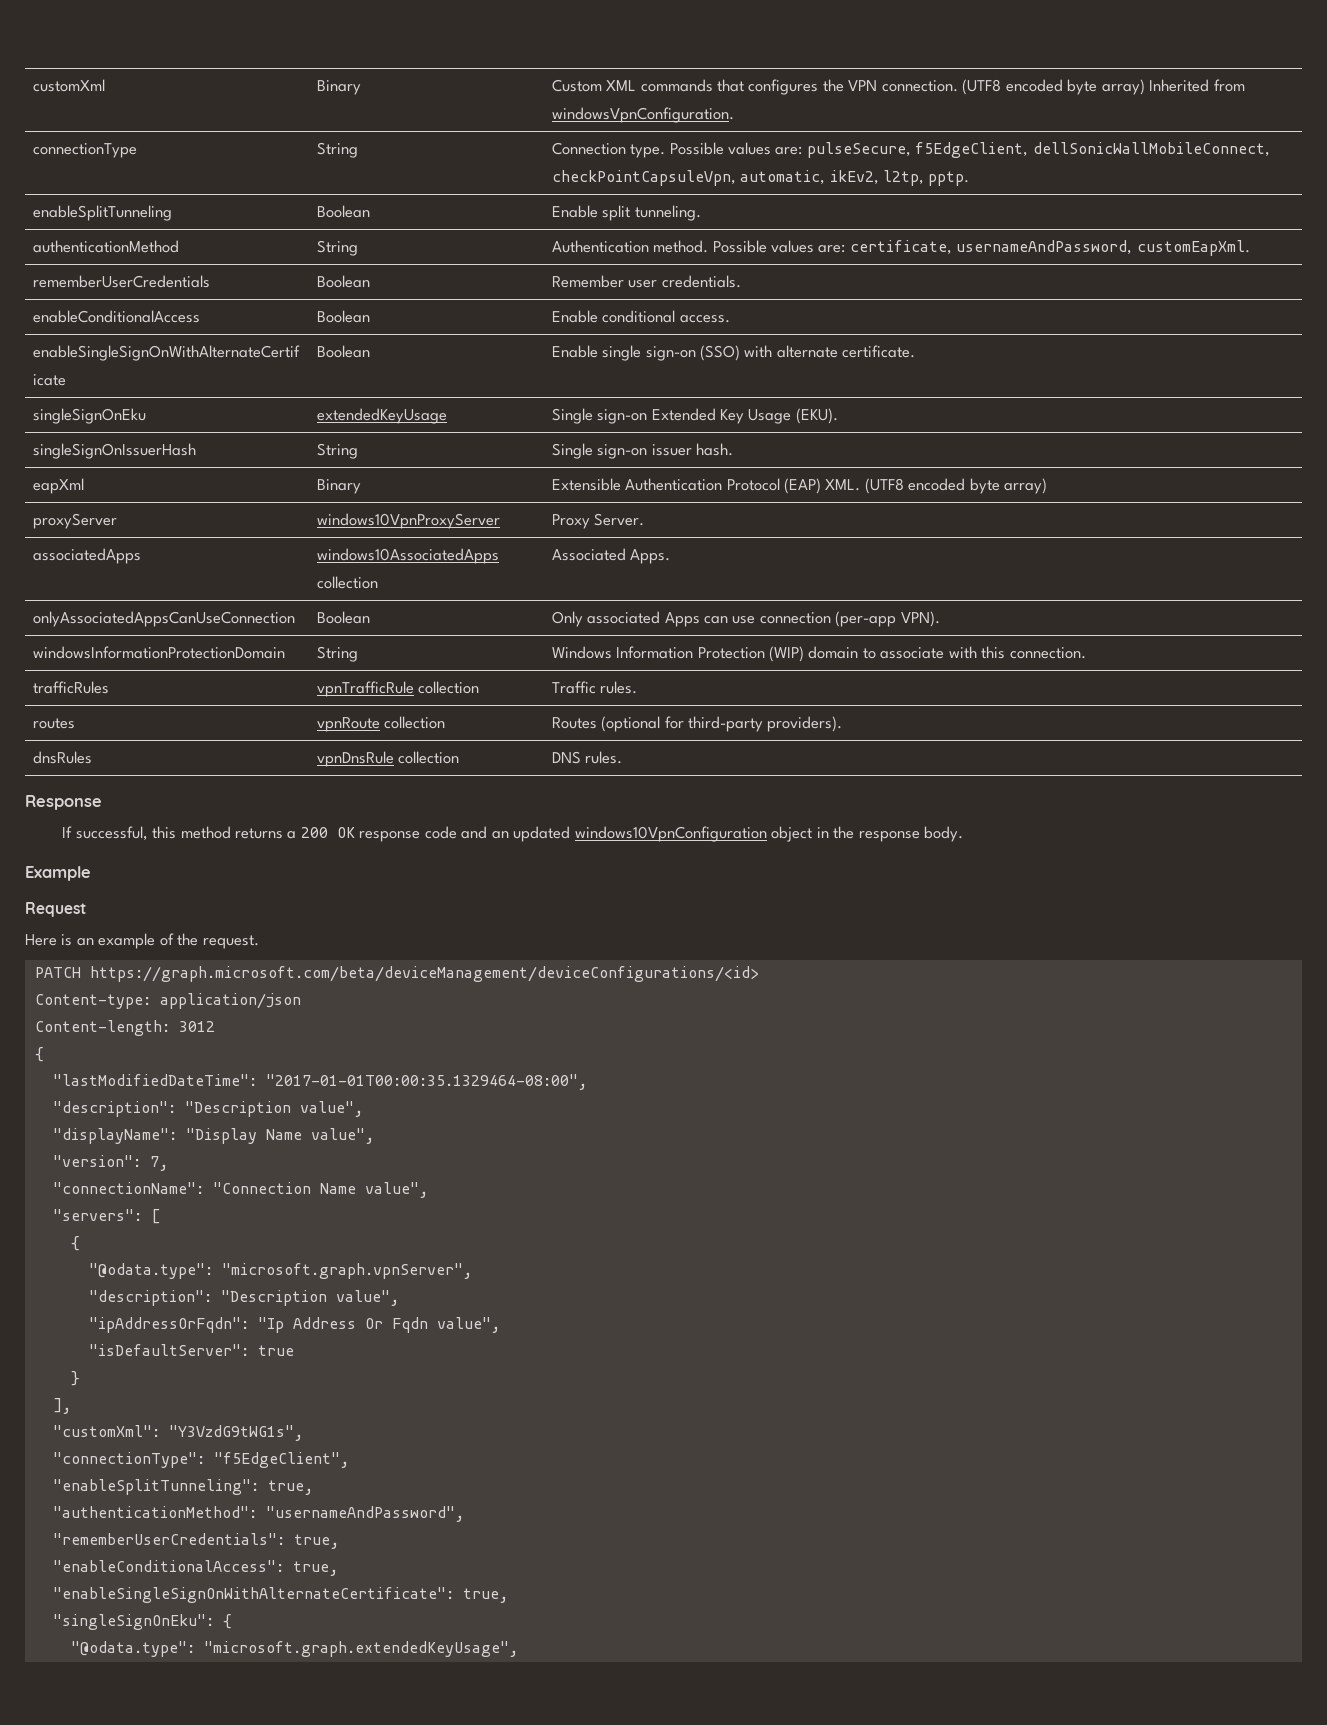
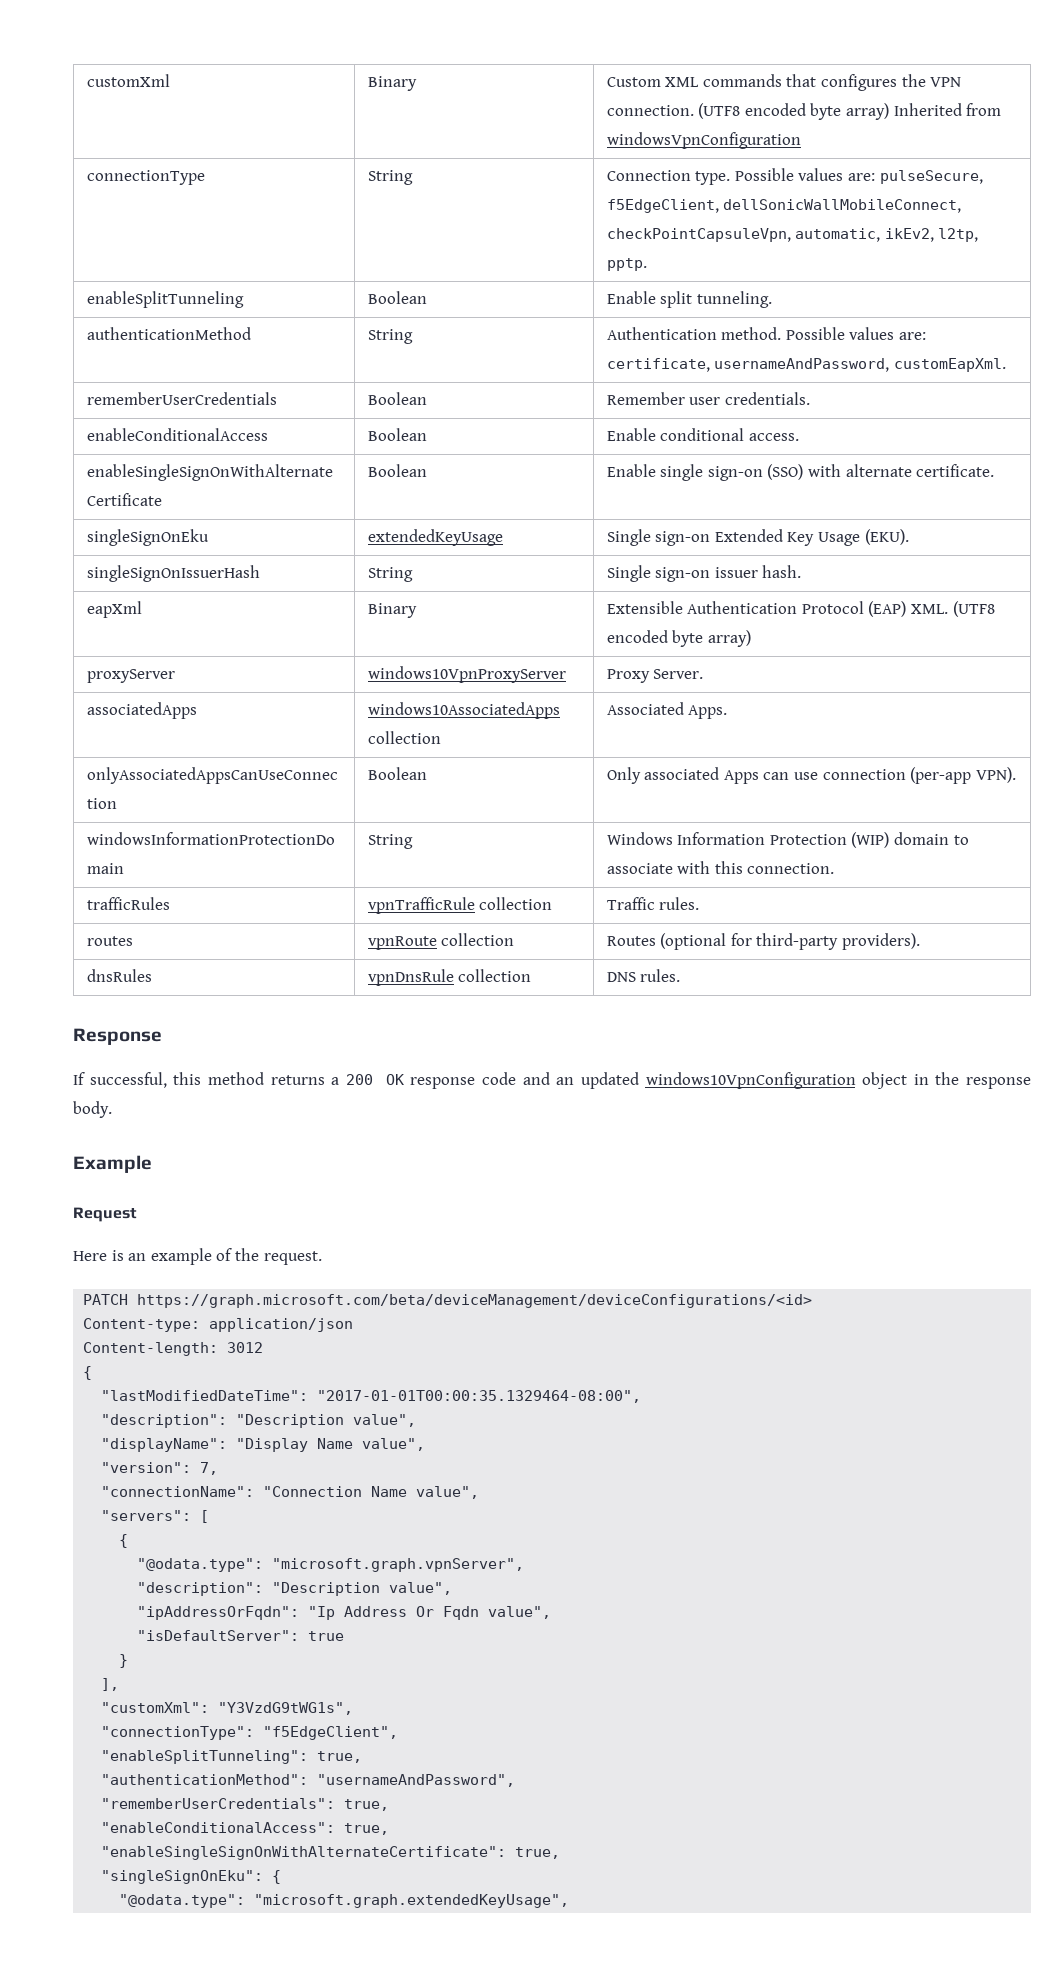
[551,107,734,123] windowsVpnConfiguration. -> [606,132,801,149] windowsVpnConfiguration

